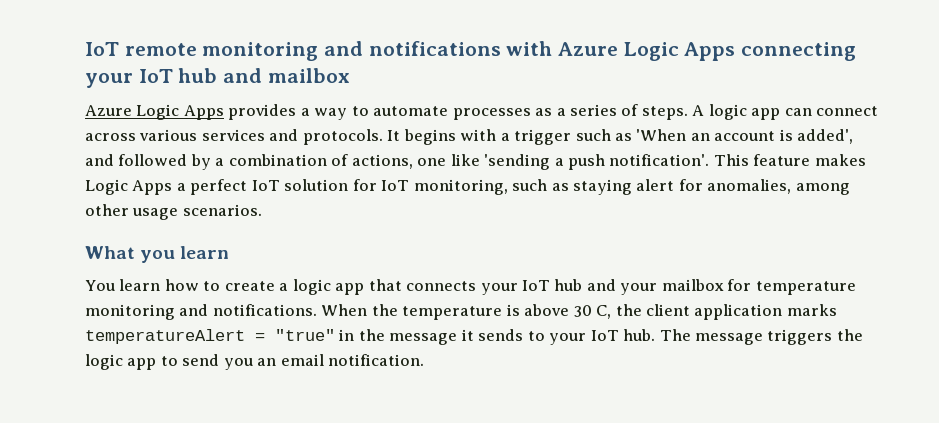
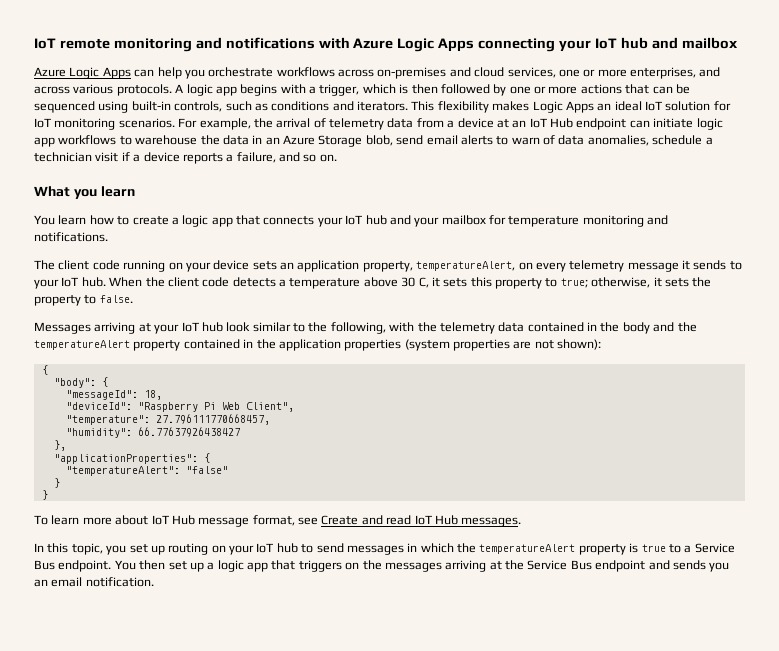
[228,104,879,120] [85,129,854,145] [85,154,811,170] provides a way to automate processes as a series of steps. A logic app can connect across various services and protocols. It begins with a trigger such as 'When an account is added', and followed by a combination of actions, one like 'sending a push notification'. This feature -> [134,67,721,79] [34,84,690,96] [34,101,489,113] can help you orchestrate workflows across on-premises and cloud services, one or more enterprises, and across various protocols. A logic app begins with a trigger, which is then followed by one or more actions that can be sequenced using built-in controls, such as conditions and iterators. This flexibility
[176,179,248,195] a perfect -> [597,101,642,111] an ideal
[413,179,850,195] [85,204,262,220] monitoring, such as staying alert for anomalies, among other usage scenarios. -> [54,118,723,130] [34,135,713,147] [34,152,337,164] monitoring scenarios. For example, the arrival of telemetry data from a device at an IoT Hub endpoint can initiate logic app workflows to warehouse the data in an Azure Storage blob, send email alerts to warn of data anomalies, schedule a technician visit if a device reports a failure, and so on.
[321,304,837,320] [85,329,385,344] When the temperature is above 30 C, the client application marks temperatureAlert = "true" in the -> [34,260,625,272] // The client code running on your device sets an application property, temperatureAlert, on every telemetry
[659,329,863,345] [85,354,220,370] The message triggers the logic app to send -> [109,277,712,289] [34,295,133,306] [34,322,697,334] [34,339,602,351] [41,365,48,375] [53,377,108,388] [65,390,162,400] [65,402,294,412] [65,414,270,425] [65,427,240,438] [53,440,66,451] [53,453,210,464] [65,466,228,476] [53,478,60,488] [41,490,48,500] [34,515,522,527] [34,543,735,555] [34,560,706,572] When the client code detects a temperature above 30 C, it sets this property to true; otherwise, it sets the property to false. // Messages arriving at your IoT hub look similar to the following, with the telemetry data contained in the body and the temperatureAlert property contained in the application properties (system properties are not shown): // { // "body": { // "messageId": 18, // "deviceId": "Raspberry Pi Web Client", // "temperature": 27.796111770668457, // "humidity": 66.77637926438427 // }, // "applicationProperties": { // "temperatureAlert": "false" // } // } // To learn more about IoT Hub message format, see Create and read IoT Hub messages. // In this topic, you set up routing on your IoT hub to send messages in which the temperatureAlert property is true to a Service Bus endpoint. You then set up a logic app that triggers on the messages arriving at the Service Bus endpoint and sends

